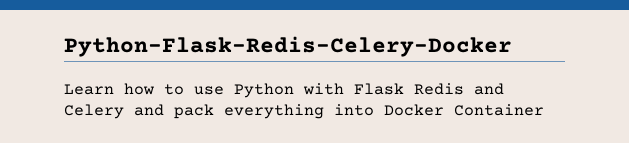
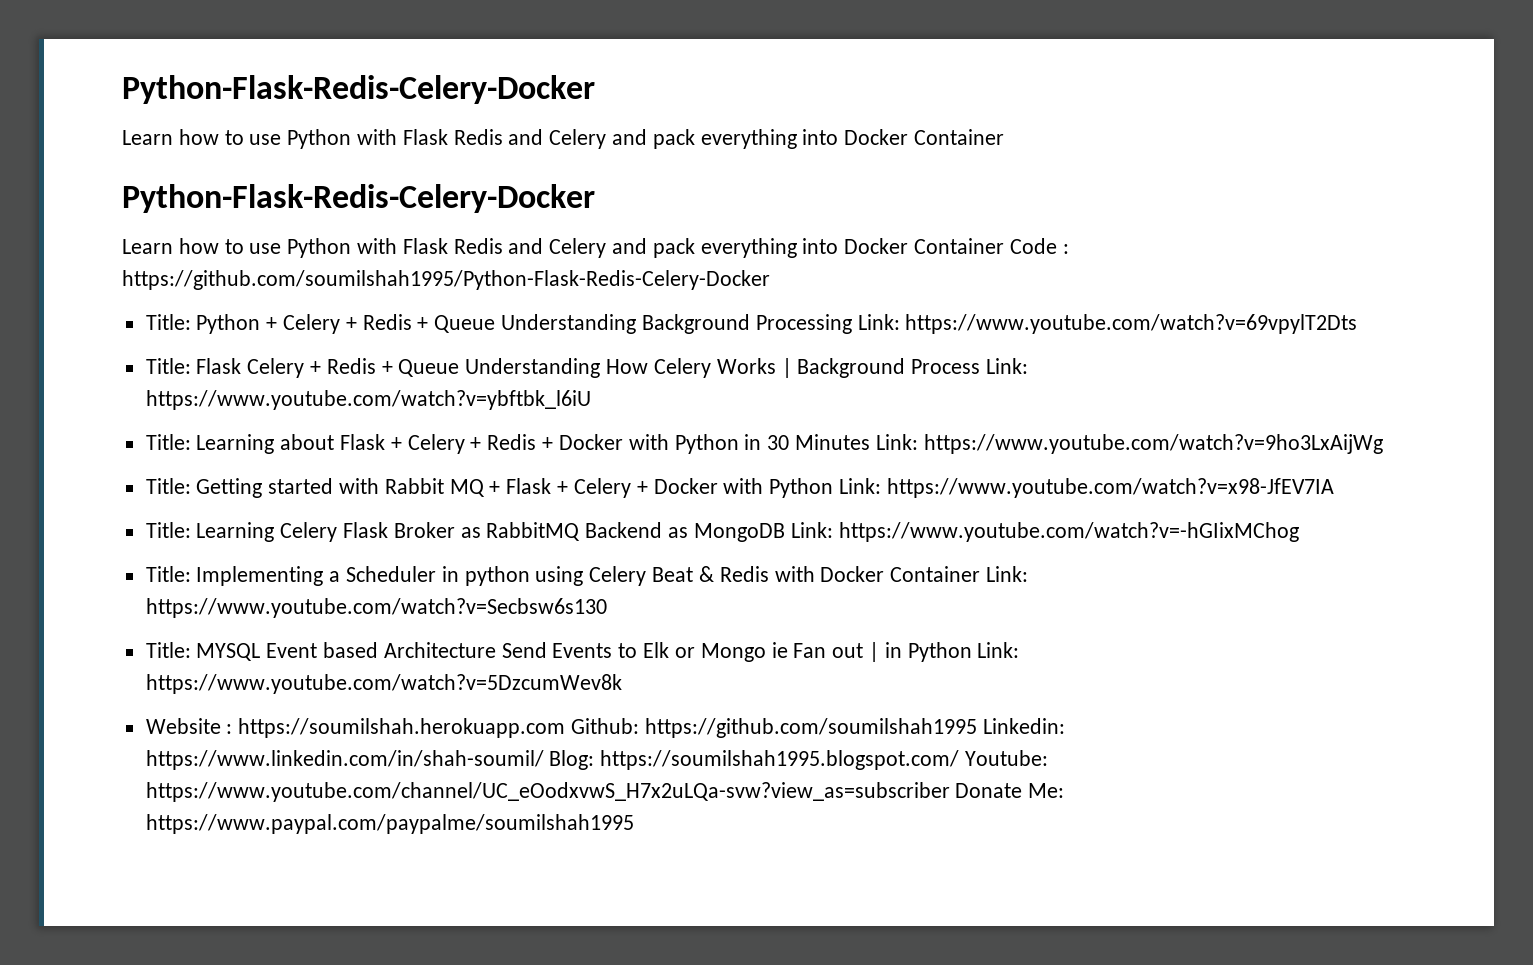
(544, 110) none -> [122,184,595,213] [122,238,1069,258] [122,270,770,290] [145,314,1358,334] [145,358,1028,378] [145,390,591,410] [145,434,1383,454] [145,478,1334,498] [145,522,1299,542] [145,566,1028,586] [145,598,607,618] [145,642,1020,662] [145,674,622,694] [145,718,1065,738] [145,750,1049,770] [145,782,1065,802] [145,814,634,834] // Python-Flask-Redis-Celery-Docker // Learn how to use Python with Flask Redis and Celery and pack everything into Docker Container Code : https://github.com/soumilshah1995/Python-Flask-Redis-Celery-Docker // Title: Python + Celery + Redis + Queue Understanding Background Processing Link: https://www.youtube.com/watch?v=69vpylT2Dts // Title: Flask Celery + Redis + Queue Understanding How Celery Works | Background Process Link: https://www.youtube.com/watch?v=ybftbk_l6iU // Title: Learning about Flask + Celery + Redis + Docker with Python in 30 Minutes Link: https://www.youtube.com/watch?v=9ho3LxAijWg // Title: Getting started with Rabbit MQ + Flask + Celery + Docker with Python Link: https://www.youtube.com/watch?v=x98-JfEV7IA // Title: Learning Celery Flask Broker as RabbitMQ Backend as MongoDB Link: https://www.youtube.com/watch?v=-hGIixMChog // Title: Implementing a Scheduler in python using Celery Beat & Redis with Docker Container Link: https://www.youtube.com/watch?v=Secbsw6s130 // Title: MYSQL Event based Architecture Send Events to Elk or Mongo ie Fan out | in Python Link: https://www.youtube.com/watch?v=5DzcumWev8k // Website : https://soumilshah.herokuapp.com Github: https://github.com/soumilshah1995 Linkedin: https://www.linkedin.com/in/shah-soumil/ Blog: https://soumilshah1995.blogspot.com/ Youtube: https://www.youtube.com/channel/UC_eOodxvwS_H7x2uLQa-svw?view_as=subscriber Donate Me: https://www.paypal.com/paypalme/soumilshah1995

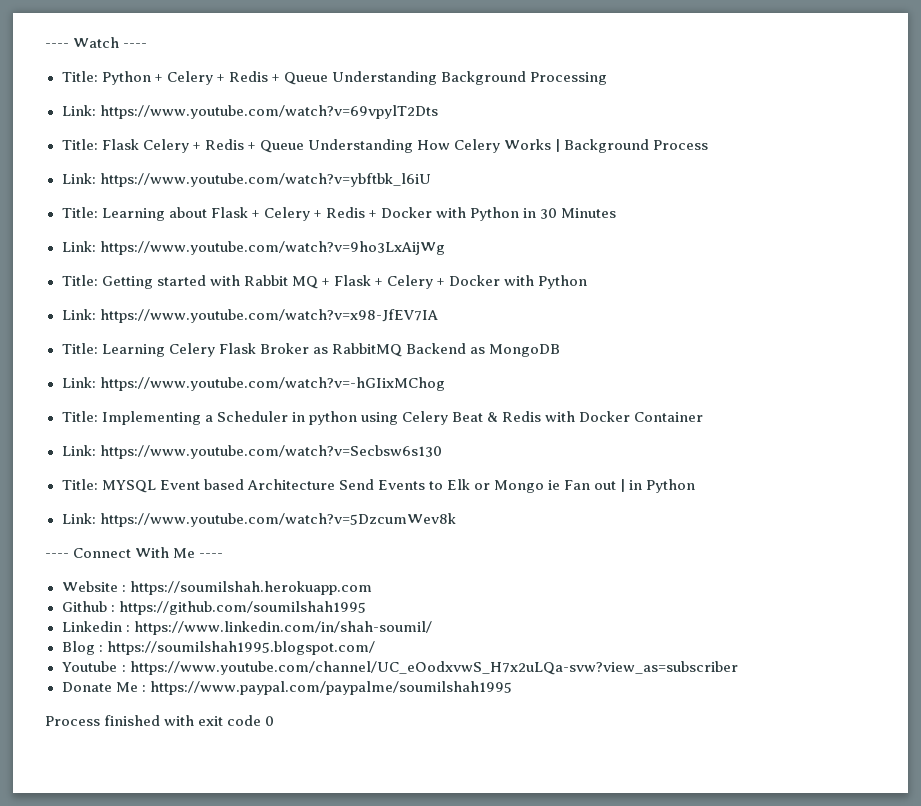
[122,75,595,104] [122,129,1005,149] [122,184,595,213] [122,238,1069,258] [122,270,770,290] Python-Flask-Redis-Celery-Docker // Learn how to use Python with Flask Redis and Celery and pack everything into Docker Container // Python-Flask-Redis-Celery-Docker // Learn how to use Python with Flask Redis and Celery and pack everything into Docker Container Code : https://github.com/soumilshah1995/Python-Flask-Redis-Celery-Docker -> [45,37,148,48] ---- Watch ----
(852, 324) none -> (607, 78) //
(981, 366) none -> (709, 145) //
(870, 442) none -> (617, 213) //
(834, 488) none -> (588, 282) //
(785, 532) none -> (560, 350) //
(981, 574) none -> (704, 417) //
(972, 652) none -> (696, 486) //
(622, 684) none -> [45,547,224,558] // ---- Connect With Me ----
[571,718,640,734] Github: -> [61,601,115,612] // Github :
[982,718,1065,734] Linkedin: -> [61,621,130,632] // Linkedin :
[549,750,595,770] Blog: -> [61,641,103,655] // Blog :
[965,750,1049,766] Youtube: -> [61,661,126,672] // Youtube :
[955,783,1065,798] [145,814,634,834] Donate Me: https://www.paypal.com/paypalme/soumilshah1995 -> [61,681,512,695] [45,715,275,726] // Donate Me : https://www.paypal.com/paypalme/soumilshah1995 // Process finished with exit code 0

